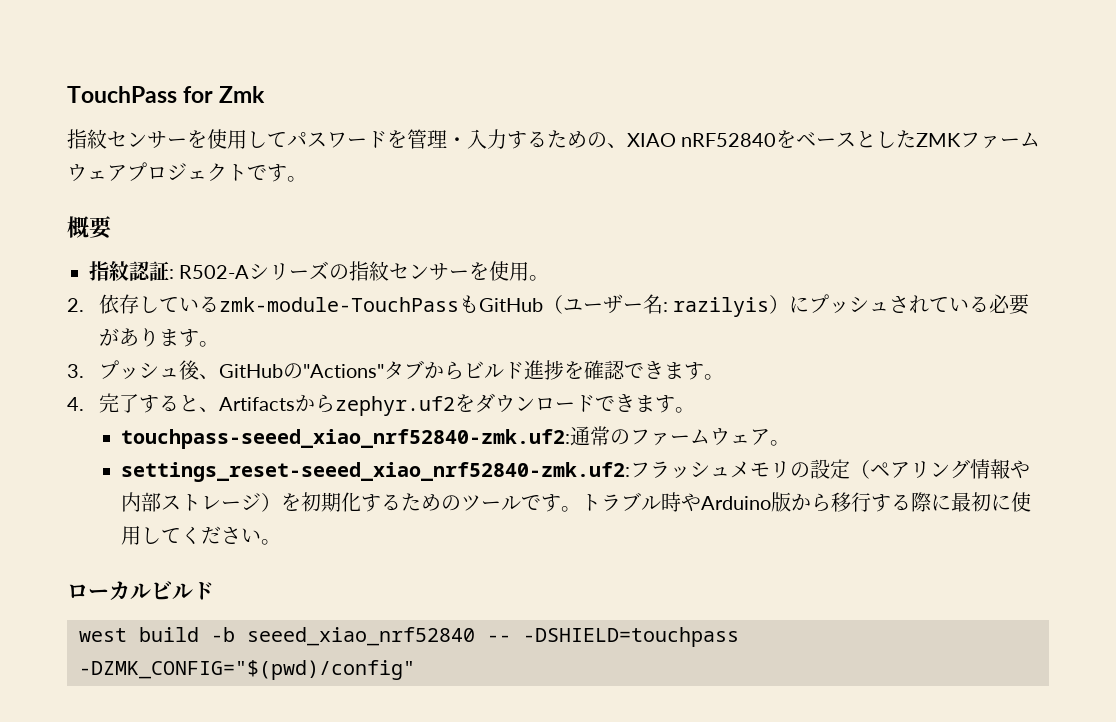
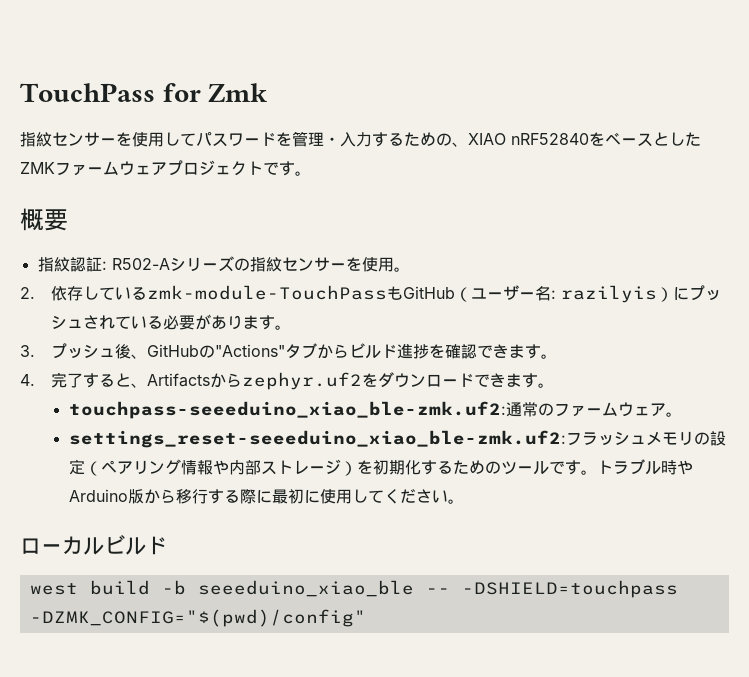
[120,429,570,449] touchpass-seeed_xiao_nrf52840-zmk.uf2: -> [68,401,506,419] touchpass-seeeduino_xiao_ble-zmk.uf2:
[120,462,630,482] settings_reset-seeed_xiao_nrf52840-zmk.uf2: -> [68,430,566,448] settings_reset-seeeduino_xiao_ble-zmk.uf2:
[247,627,475,646] seeed_xiao_nrf52840 -> [197,580,414,597] seeeduino_xiao_ble

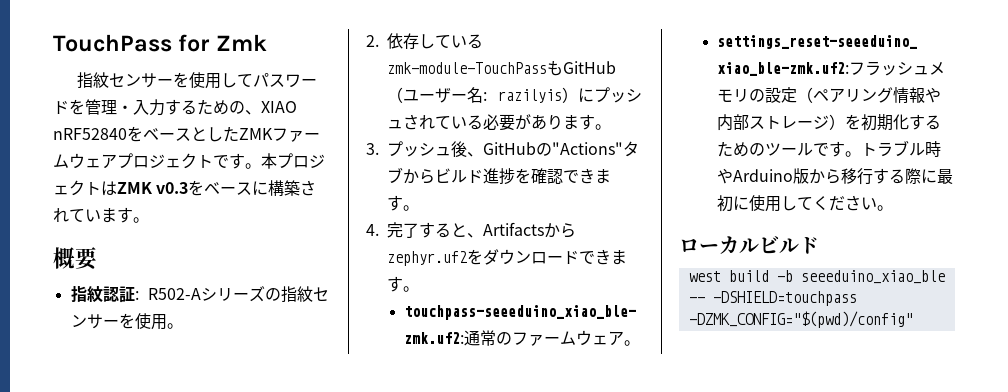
(311, 173) none -> [261,153,325,169] [53,180,317,196] [53,207,149,223] 本プロジェクトはZMK v0.3をベースに構築されています。

